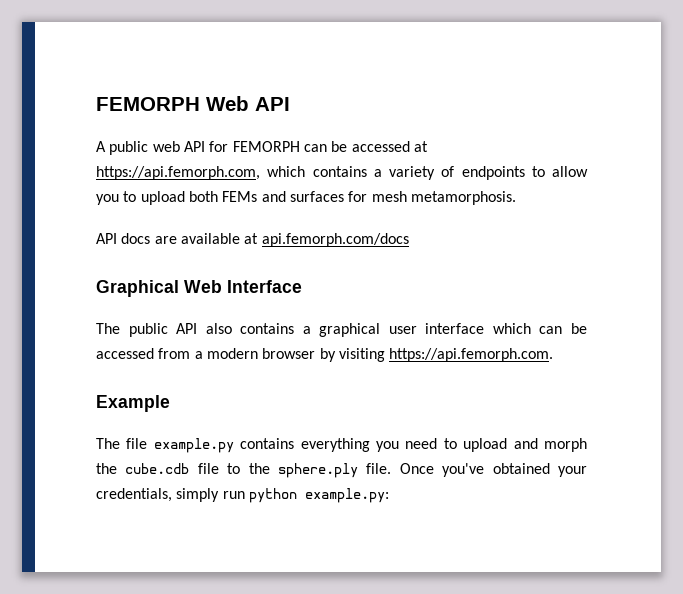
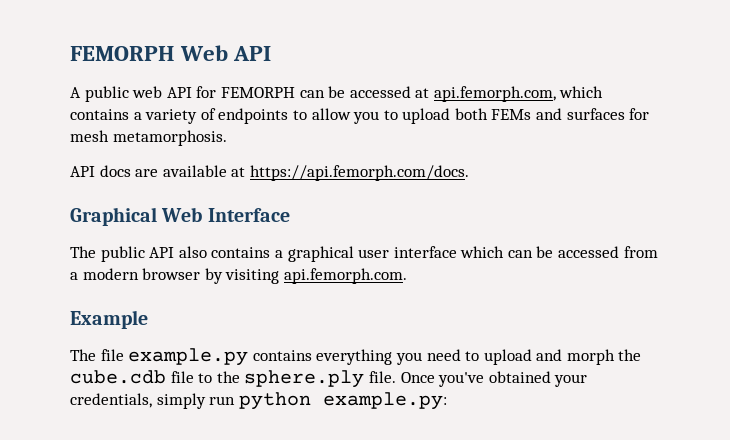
[96,166,260,180] https://api.femorph.com, -> [433,86,556,102] api.femorph.com,
[261,233,409,247] api.femorph.com/docs -> [249,165,469,181] https://api.femorph.com/docs.
[389,348,554,362] https://api.femorph.com. -> [283,268,407,284] api.femorph.com.

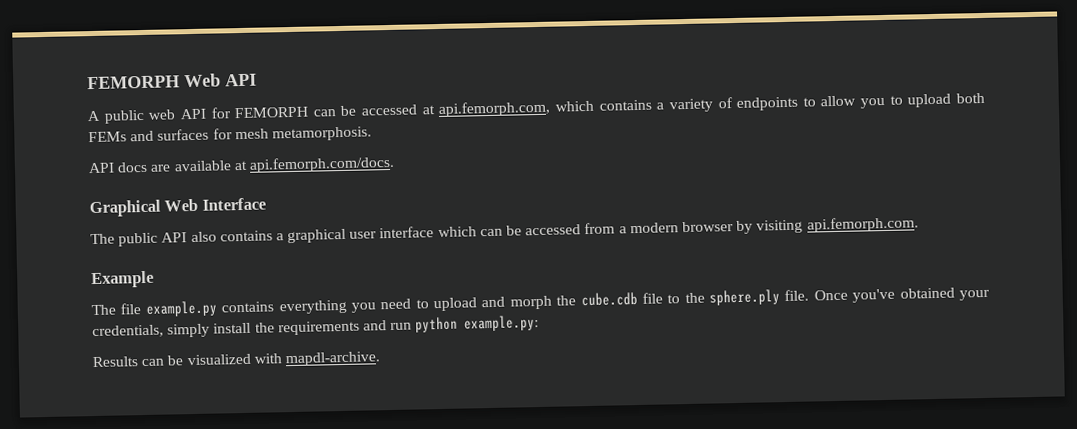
[249,165,469,181] https://api.femorph.com/docs. -> [248,155,395,173] api.femorph.com/docs.
(206, 401) none -> [213,320,387,336] install the requirements and
(447, 401) none -> [92,351,380,368] // Results can be visualized with mapdl-archive.

